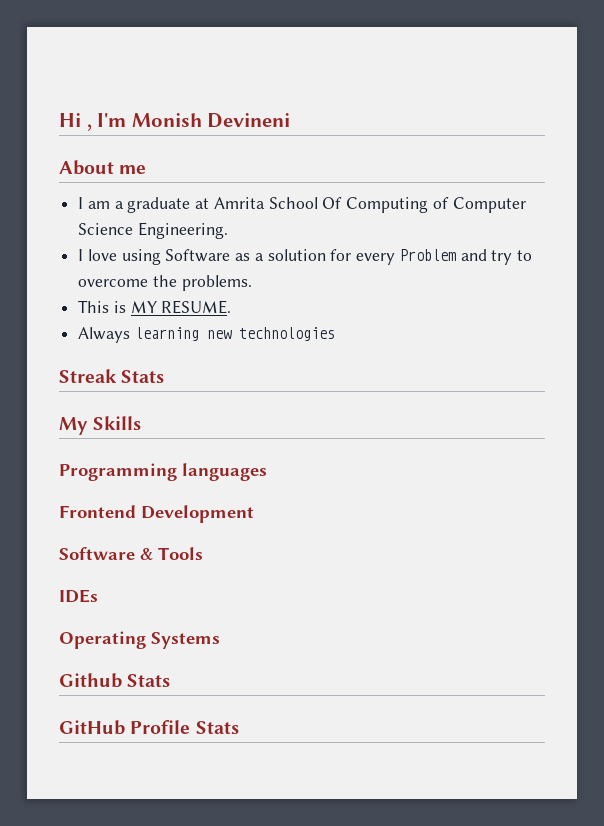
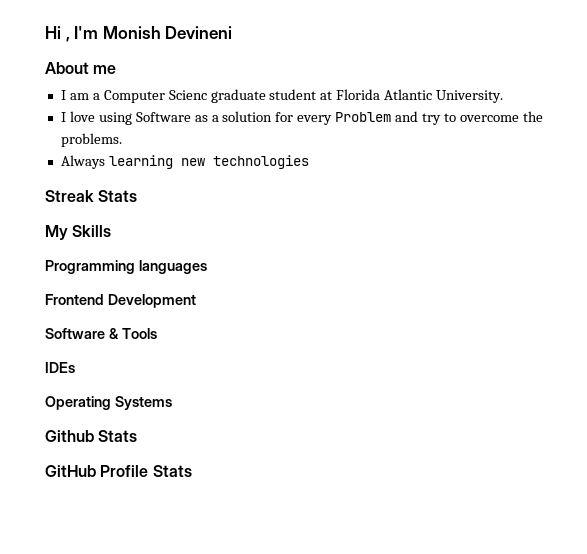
[127,197,526,213] [78,222,228,239] graduate at Amrita School Of Computing of Computer Science Engineering. -> [103,89,504,103] Computer Scienc graduate student at Florida Atlantic University.
[78,300,232,314] // This is MY RESUME. -> (122, 140) none

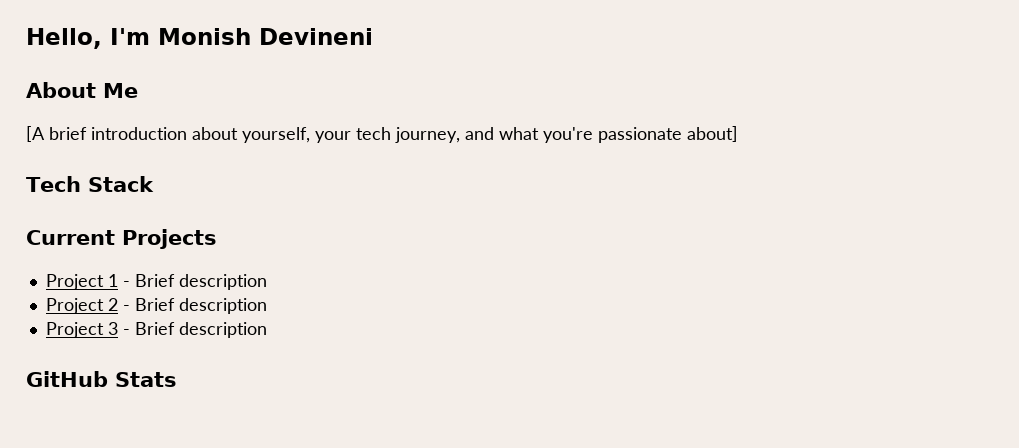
[45,26,70,42] Hi , -> [26,28,102,49] Hello,
[93,65,117,74] [60,89,504,103] [60,111,543,125] [60,133,122,147] [60,155,309,169] [45,190,138,202] [45,225,112,240] [45,260,207,274] [45,294,196,308] [45,328,157,339] [45,362,75,373] [45,396,172,410] [45,430,138,442] me // I am a Computer Scienc graduate student at Florida Atlantic University. // I love using Software as a solution for every Problem and try to overcome the problems. // Always learning new technologies // Streak Stats // My Skills // Programming languages // Frontend Development // Software & Tools // IDEs // Operating Systems // Github Stats -> [103,83,138,98] [26,126,738,143] [26,176,154,192] [26,229,217,249] [45,274,267,290] [45,298,267,314] [45,322,267,338] Me // [A brief introduction about yourself, your tech journey, and what you're passionate about] // Tech Stack // Current Projects // Project 1 - Brief description // Project 2 - Brief description // Project 3 - Brief description
[100,465,149,477] Profile -> (108, 379) none

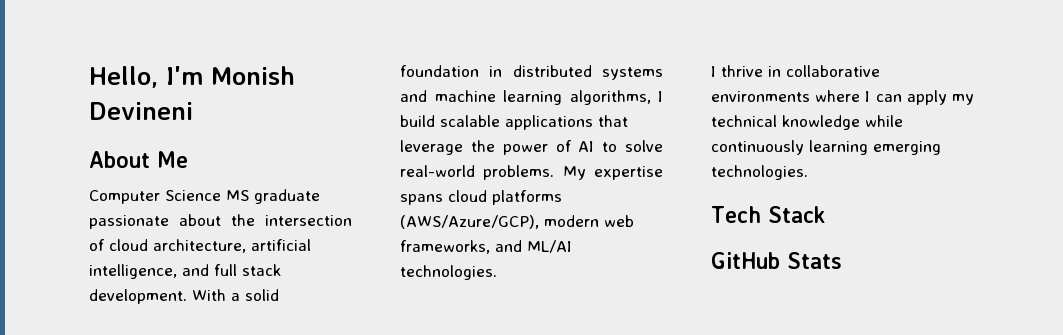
[26,126,738,143] [26,176,154,192] [26,229,217,249] [45,274,267,290] [45,298,267,314] [45,322,267,338] [A brief introduction about yourself, your tech journey, and what you're passionate about] // Tech Stack // Current Projects // Project 1 - Brief description // Project 2 - Brief description // Project 3 - Brief description -> [89,189,320,204] [89,214,352,229] [89,239,311,253] [89,264,281,279] [89,289,279,304] [400,65,663,80] [400,90,663,105] [400,115,628,130] [400,140,663,155] [400,165,663,180] [400,190,562,205] [400,215,634,229] [400,240,572,254] [400,265,497,280] [711,65,880,77] [711,90,974,105] [711,115,903,130] [711,140,941,155] [711,165,808,180] [711,206,825,223] Computer Science MS graduate passionate about the intersection of cloud architecture, artificial intelligence, and full stack development. With a solid foundation in distributed systems and machine learning algorithms, I build scalable applications that leverage the power of AI to solve real-world problems. My expertise spans cloud platforms (AWS/Azure/GCP), modern web frameworks, and ML/AI technologies. // I thrive in collaborative environments where I can apply my technical knowledge while continuously learning emerging technologies. // Tech Stack

